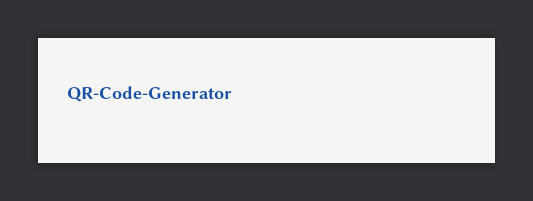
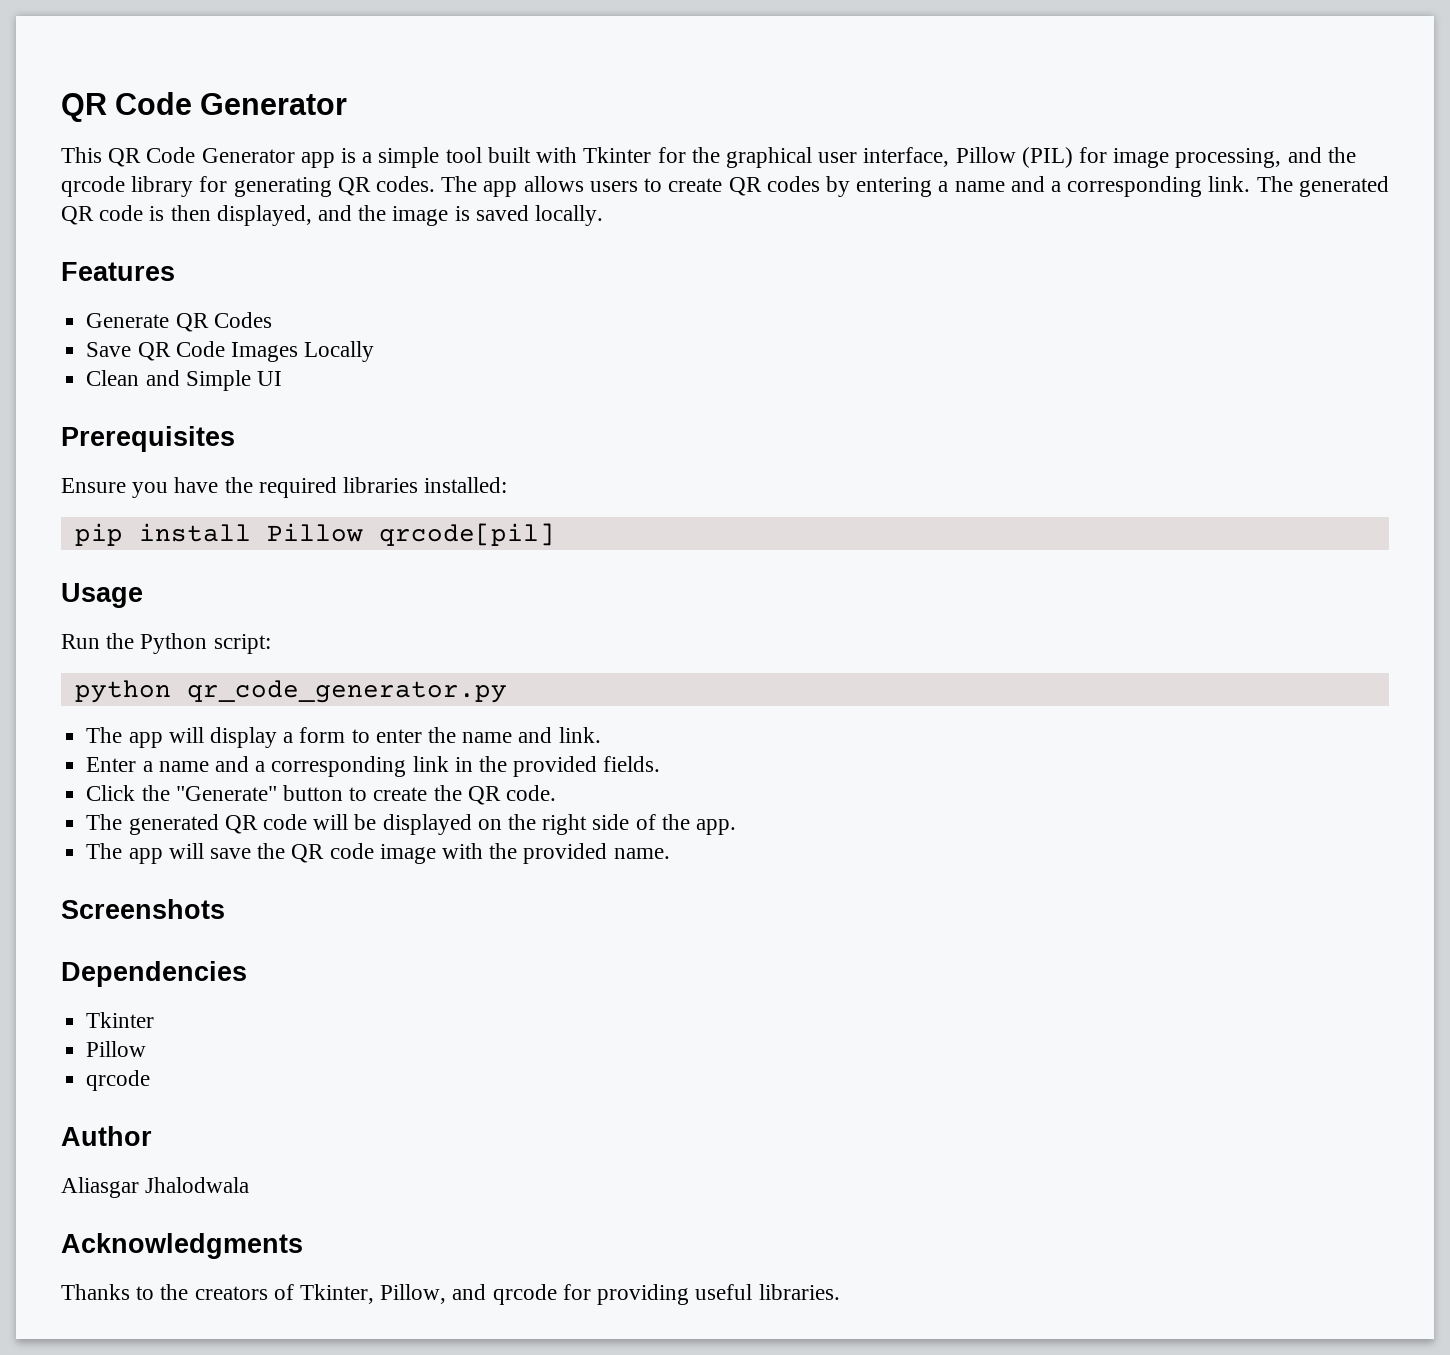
[67,86,232,102] QR-Code-Generator -> [61,92,348,122] [61,147,1356,168] [61,176,1389,197] [61,205,604,226] [61,262,175,281] [86,312,272,332] [86,341,375,362] [86,370,282,391] [61,426,235,452] [61,477,508,498] [74,523,555,546] [61,583,143,608] [61,633,271,654] [74,680,507,703] [86,727,601,748] [86,756,661,777] [86,785,556,805] [86,814,737,835] [86,843,670,864] [61,899,225,919] [61,961,247,987] [86,1012,155,1028] [86,1041,147,1057] [86,1070,151,1091] [61,1126,152,1146] [61,1177,250,1198] [61,1233,303,1259] [61,1284,840,1305] QR Code Generator // This QR Code Generator app is a simple tool built with Tkinter for the graphical user interface, Pillow (PIL) for image processing, and the qrcode library for generating QR codes. The app allows users to create QR codes by entering a name and a corresponding link. The generated QR code is then displayed, and the image is saved locally. // Features // Generate QR Codes // Save QR Code Images Locally // Clean and Simple UI // Prerequisites // Ensure you have the required libraries installed: // pip install Pillow qrcode[pil] // Usage // Run the Python script: // python qr_code_generator.py // The app will display a form to enter the name and link. // Enter a name and a corresponding link in the provided fields. // Click the "Generate" button to create the QR code. // The generated QR code will be displayed on the right side of the app. // The app will save the QR code image with the provided name. // Screenshots // Dependencies // Tkinter // Pillow // qrcode // Author // Aliasgar Jhalodwala // Acknowledgments // Thanks to the creators of Tkinter, Pillow, and qrcode for providing useful libraries.

